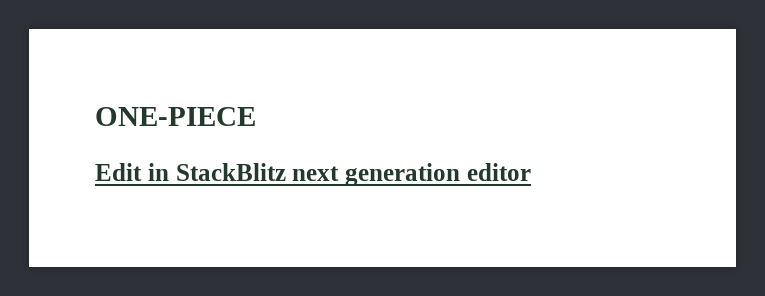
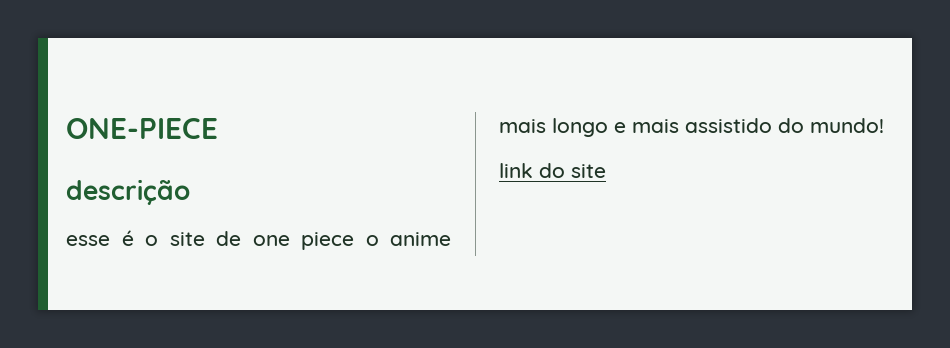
[95,163,531,186] Edit in StackBlitz next generation editor -> [66,179,190,205] [66,230,451,250] [499,118,884,137] [499,163,606,178] descrição // esse é o site de one piece o anime mais longo e mais assistido do mundo! // link do site

